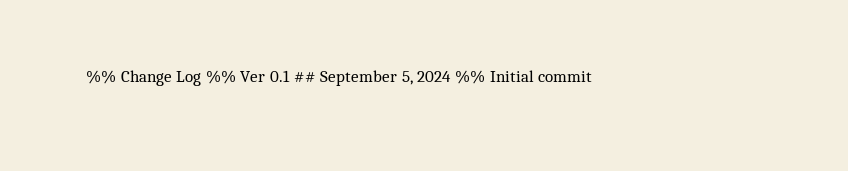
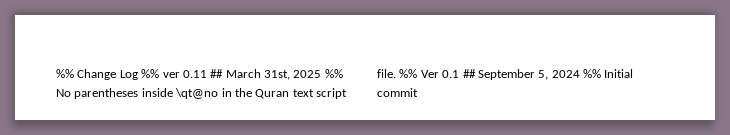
(236, 77) none -> [162,69,343,80] [56,88,347,99] [377,69,418,78] ver 0.11 ## March 31st, 2025 %% No parentheses inside \qt@no in the Quran text script file. %%

